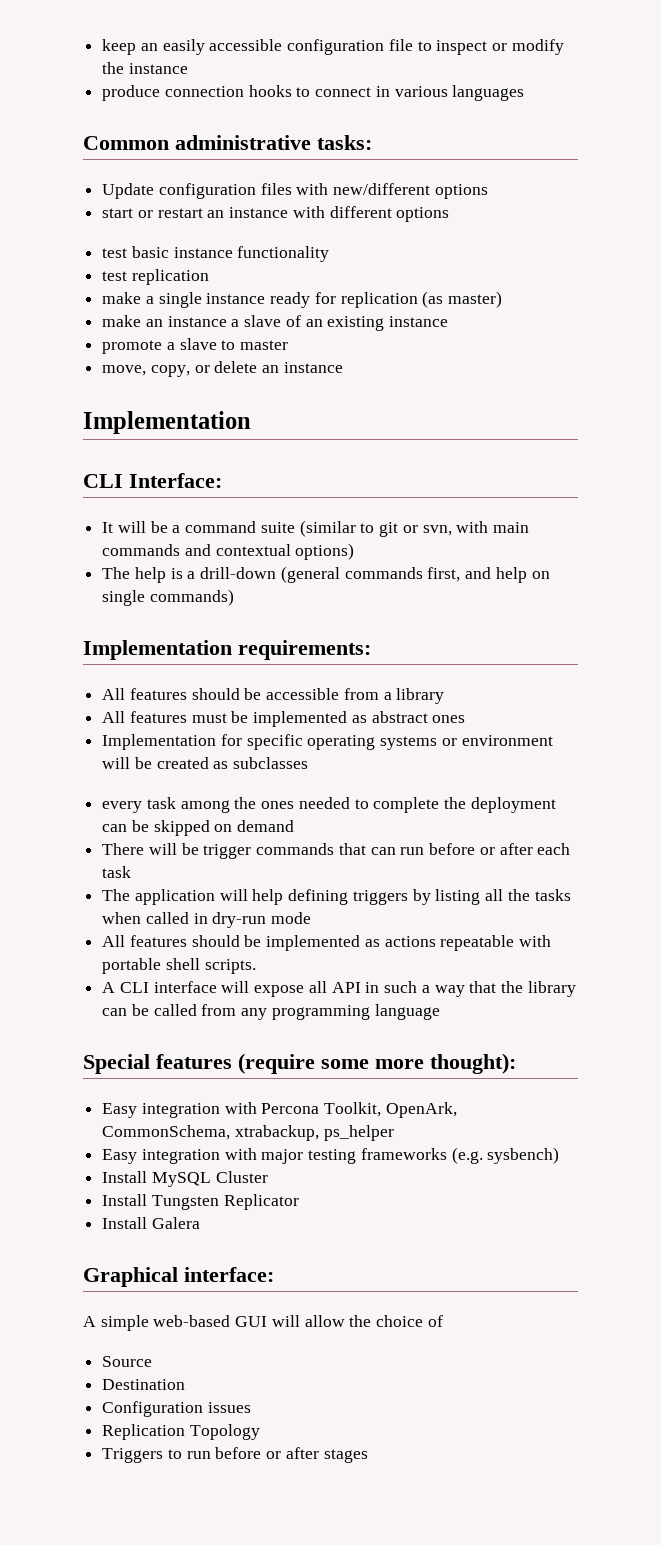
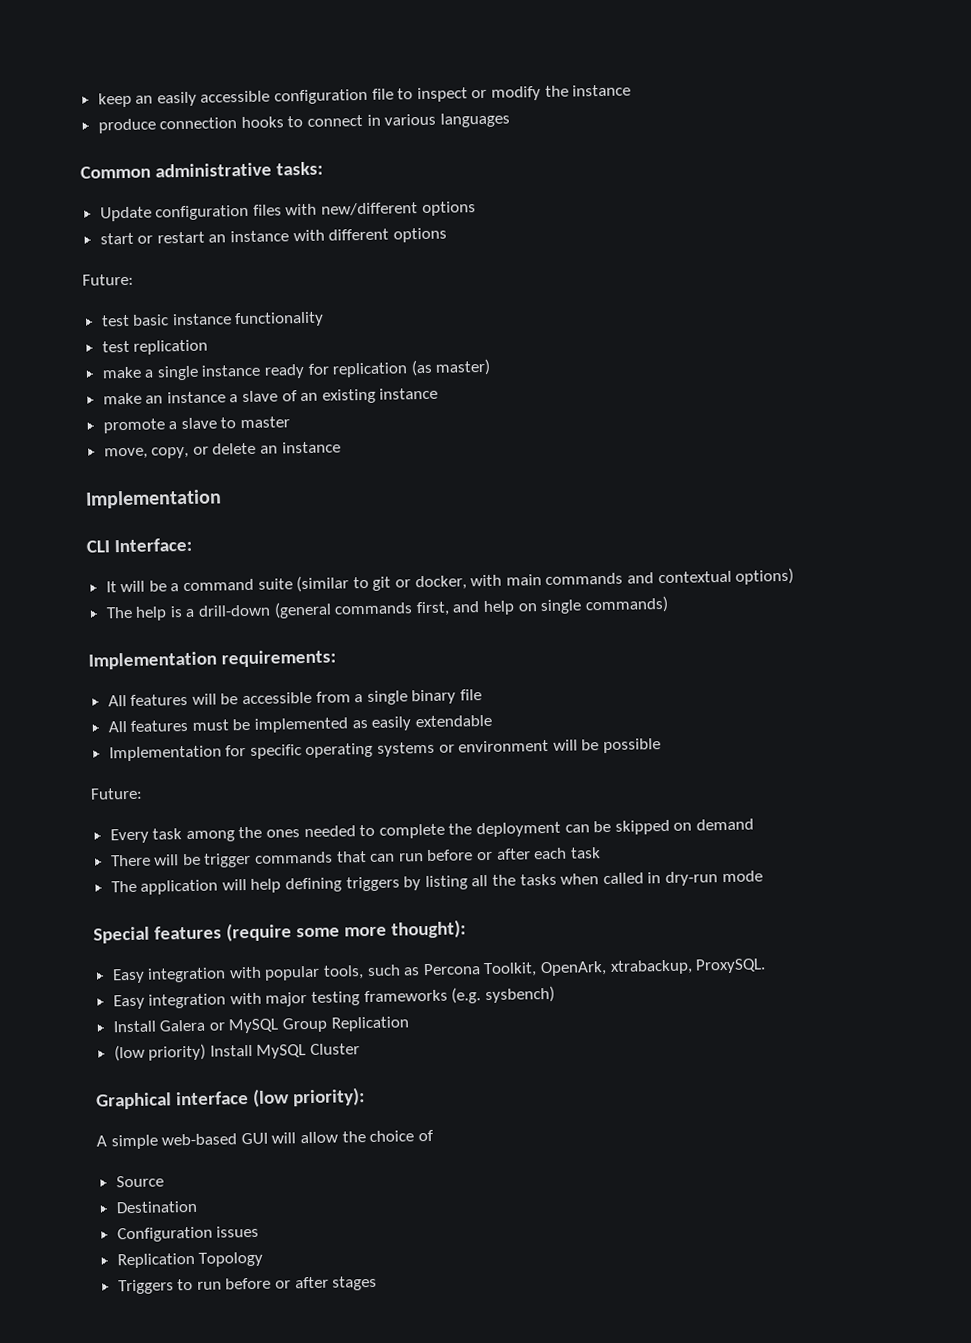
(450, 214) none -> [82,273,134,286] // Future:
[422,525,452,536] svn, -> [414,575,467,591] docker,
[191,688,240,700] should -> [191,693,217,705] will
[396,688,445,704] library -> [366,689,483,705] single binary file
[371,711,466,723] abstract ones -> [371,714,492,731] easily extendable
[156,757,309,769] [102,801,143,813] created as subclasses // every -> [603,738,662,754] [90,787,143,800] [109,828,149,844] possible // Future: // Every
[102,935,552,951] [102,958,256,974] [102,981,576,997] [102,1004,440,1020] // All features should be implemented as actions repeatable with portable shell scripts. // A CLI interface will expose all API in such a way that the library can be called from any programming language -> (763, 876) none
[261,1102,457,1118] [102,1125,394,1141] Percona Toolkit, OpenArk, CommonSchema, xtrabackup, ps_helper -> [264,958,767,981] popular tools, such as Percona Toolkit, OpenArk, xtrabackup, ProxySQL.
[151,1171,268,1187] [102,1194,299,1210] [102,1217,200,1229] [83,1267,274,1287] MySQL Cluster // Install Tungsten Replicator // Install Galera // Graphical interface: -> [159,1016,410,1034] [113,1043,361,1062] [96,1087,365,1110] Galera or MySQL Group Replication // (low priority) Install MySQL Cluster // Graphical interface (low priority):

